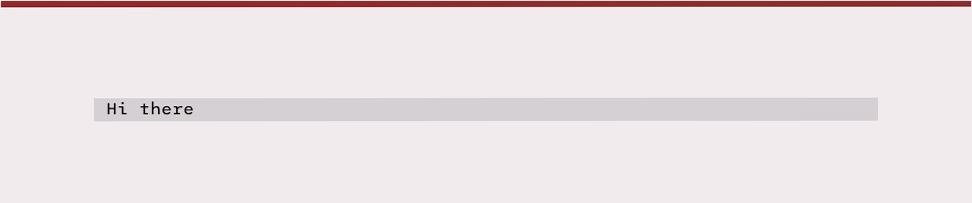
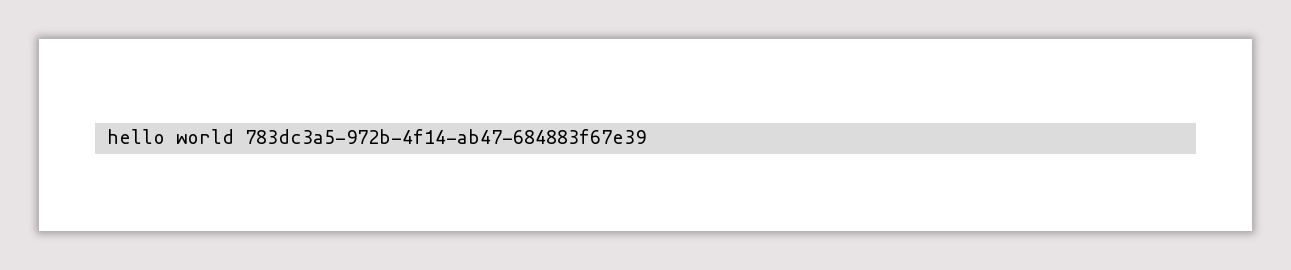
[104,101,195,116] Hi there -> [107,129,647,144] hello world 783dc3a5-972b-4f14-ab47-684883f67e39

